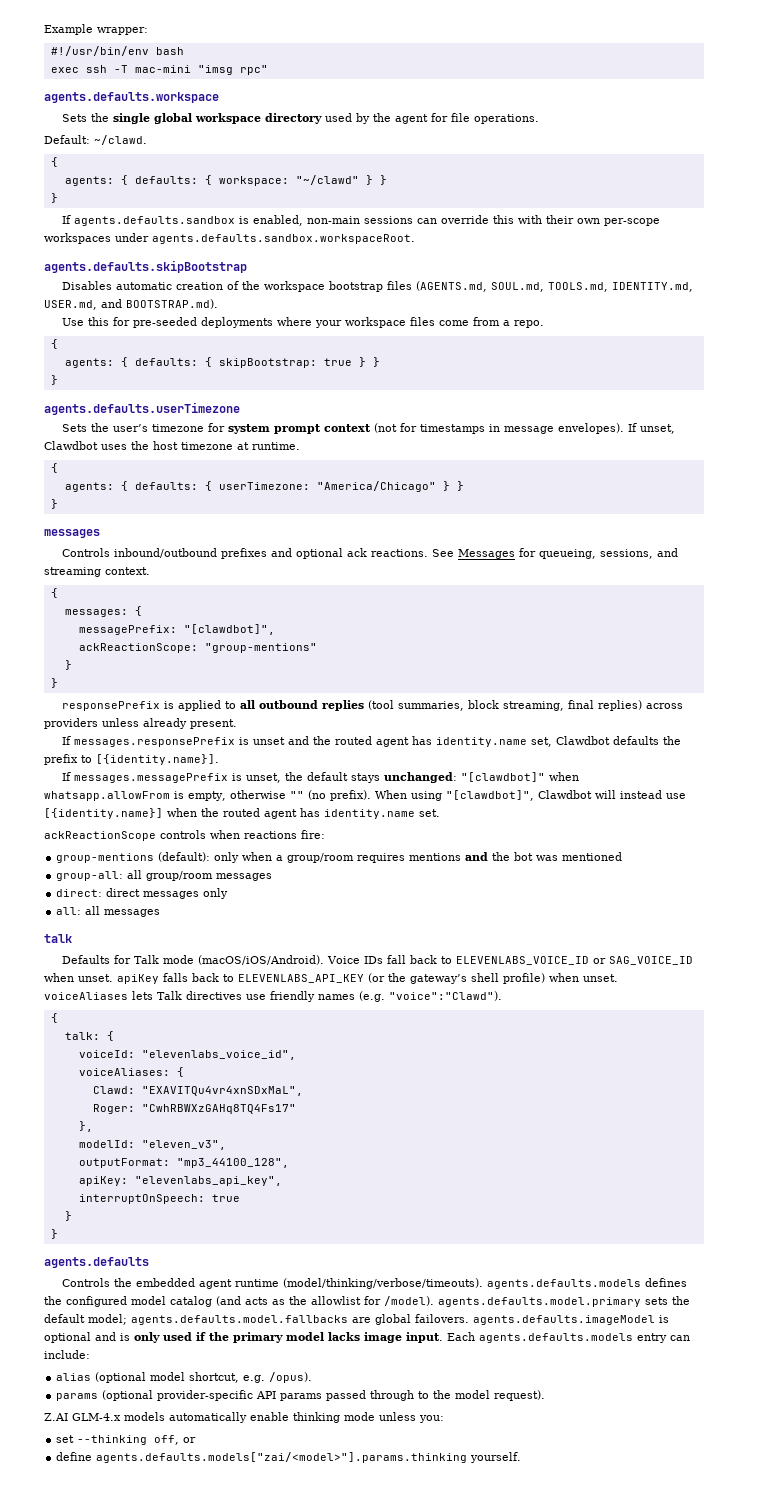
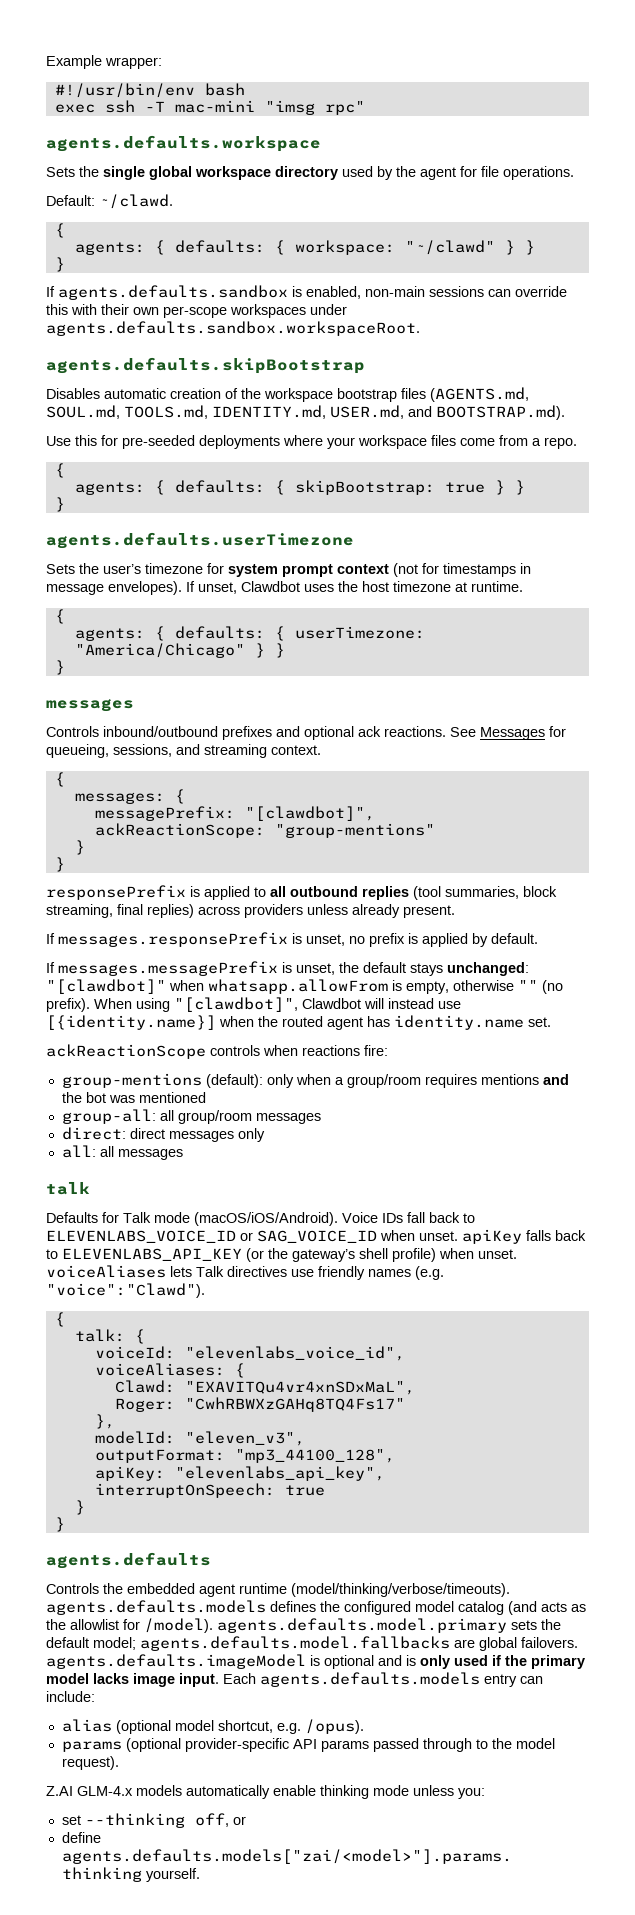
[253,736,682,747] [44,754,219,765] unset and the routed agent has identity.name set, Clawdbot defaults the prefix to [{identity.name}]. -> [306,933,538,947] unset, no prefix is applied by default.

